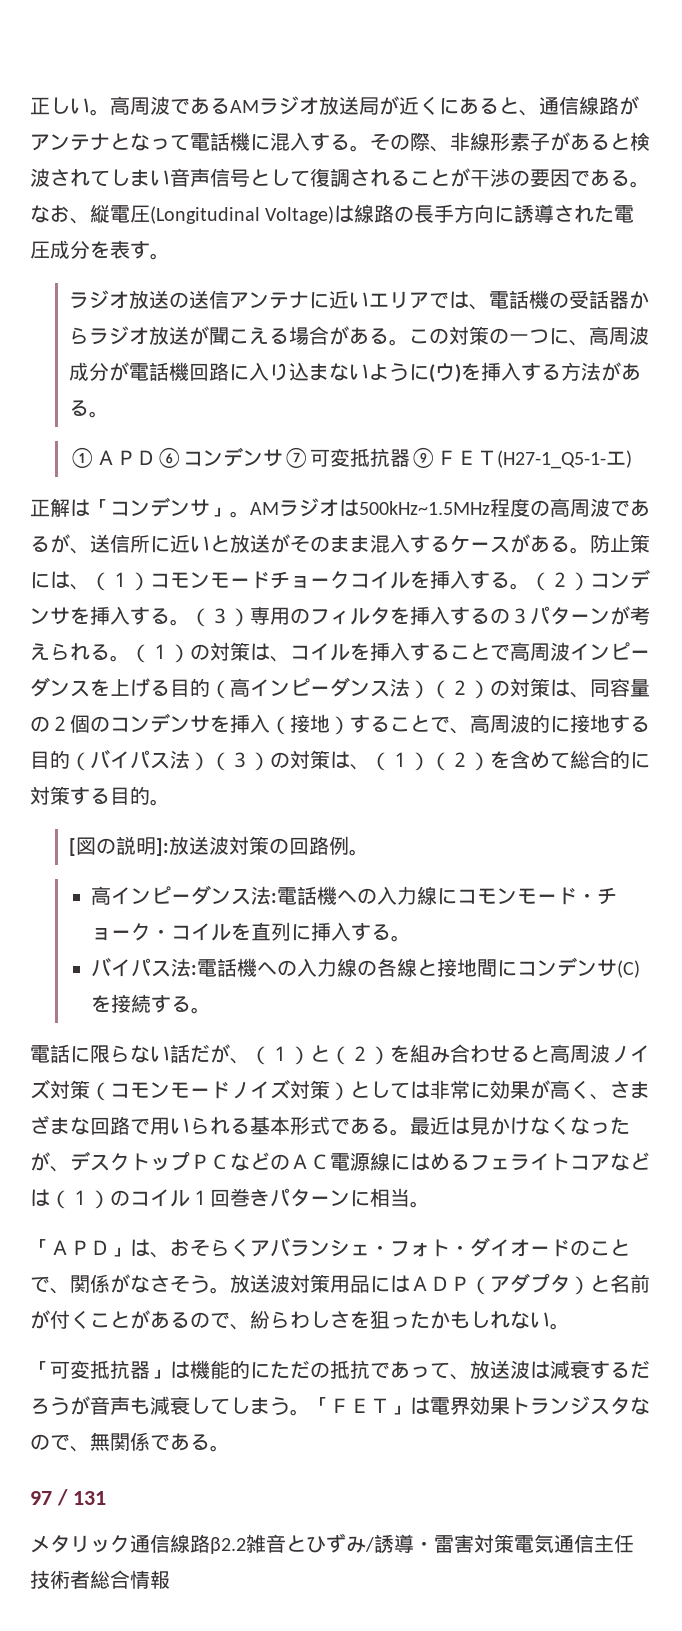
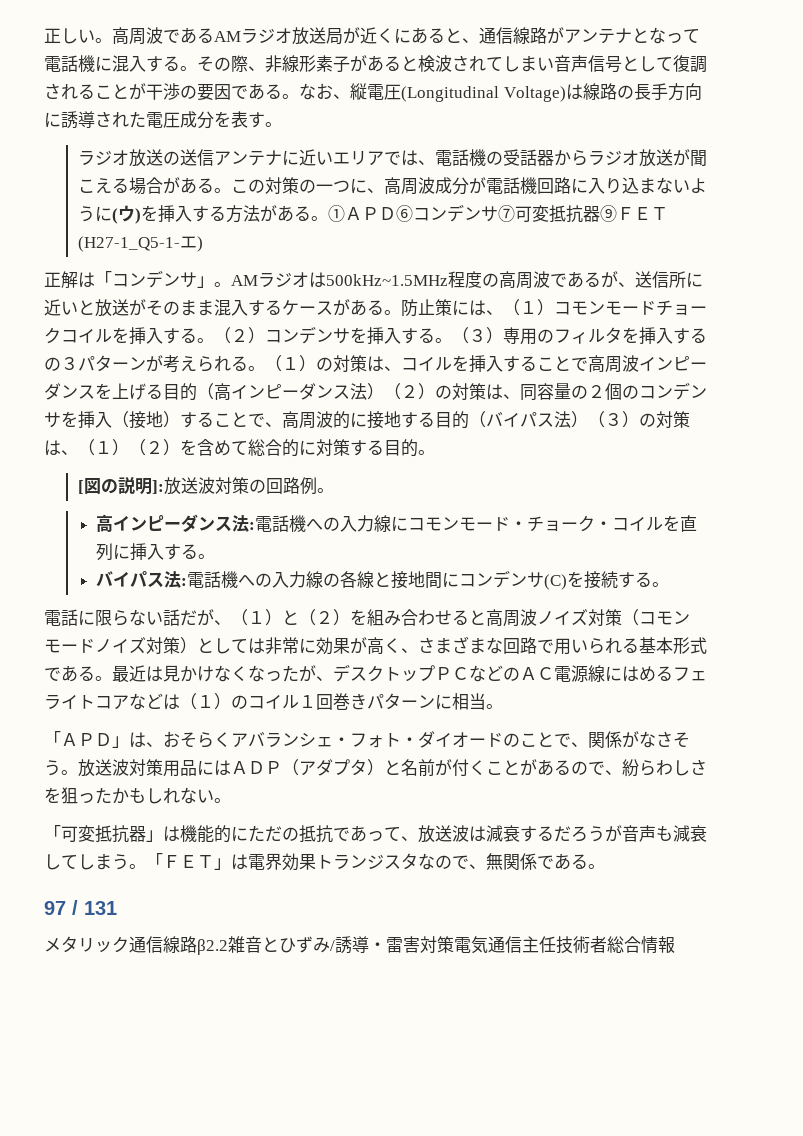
(110, 414) // -> (328, 218) none

